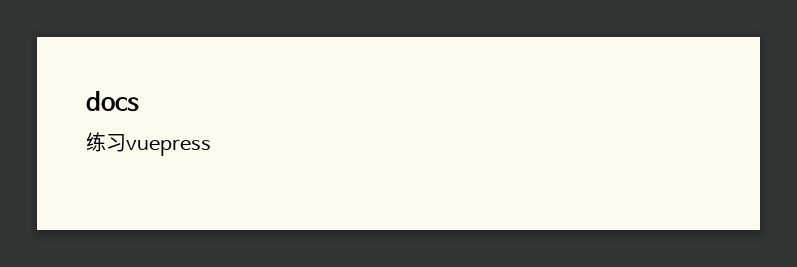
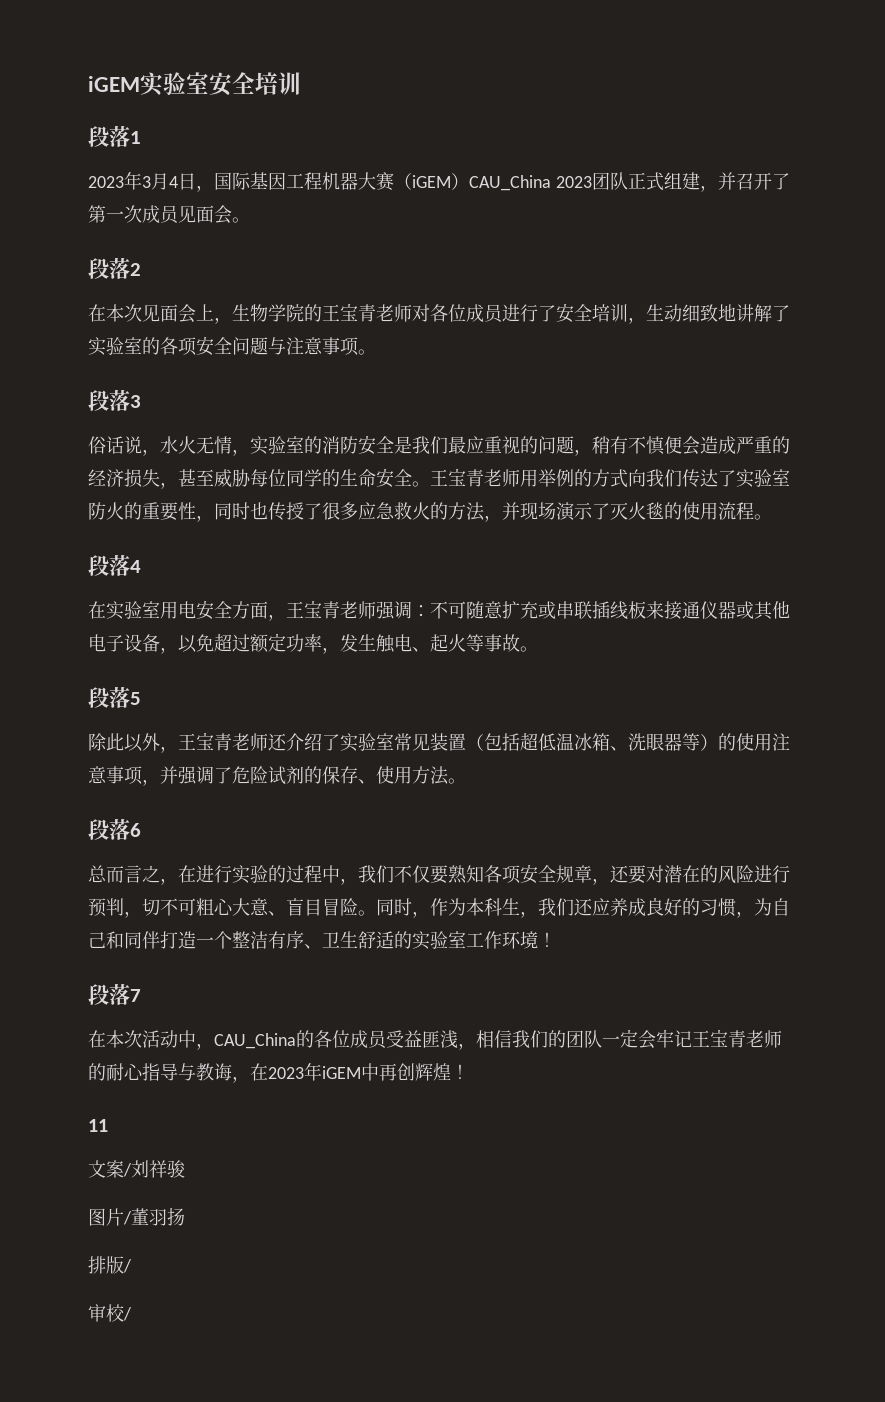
[86,91,139,112] [86,132,211,156] docs // 练习vuepress -> [88,72,301,96] [88,125,141,147] [88,171,790,192] [88,205,250,224] [88,257,141,279] [88,303,790,324] [88,336,376,356] [88,389,141,411] [88,435,790,456] [88,468,790,489] [88,502,772,522] [88,554,141,576] [88,600,790,621] [88,633,538,654] [88,686,141,708] [88,732,790,753] [88,766,466,786] [88,818,141,840] [88,864,790,885] [88,898,790,918] [88,931,556,950] [88,983,141,1005] [88,1029,782,1050] [88,1062,469,1083] [88,1119,108,1132] [88,1160,185,1178] [88,1207,185,1226] [88,1256,132,1274] [88,1304,132,1322] iGEM实验室安全培训 // 段落1 // 2023年3月4日，国际基因工程机器大赛（iGEM）CAU_China 2023团队正式组建，并召开了第一次成员见面会。 // 段落2 // 在本次见面会上，生物学院的王宝青老师对各位成员进行了安全培训，生动细致地讲解了实验室的各项安全问题与注意事项。 // 段落3 // 俗话说，水火无情，实验室的消防安全是我们最应重视的问题，稍有不慎便会造成严重的经济损失，甚至威胁每位同学的生命安全。王宝青老师用举例的方式向我们传达了实验室防火的重要性，同时也传授了很多应急救火的方法，并现场演示了灭火毯的使用流程。 // 段落4 // 在实验室用电安全方面，王宝青老师强调：不可随意扩充或串联插线板来接通仪器或其他电子设备，以免超过额定功率，发生触电、起火等事故。 // 段落5 // 除此以外，王宝青老师还介绍了实验室常见装置（包括超低温冰箱、洗眼器等）的使用注意事项，并强调了危险试剂的保存、使用方法。 // 段落6 // 总而言之，在进行实验的过程中，我们不仅要熟知各项安全规章，还要对潜在的风险进行预判，切不可粗心大意、盲目冒险。同时，作为本科生，我们还应养成良好的习惯，为自己和同伴打造一个整洁有序、卫生舒适的实验室工作环境！ // 段落7 // 在本次活动中，CAU_China的各位成员受益匪浅，相信我们的团队一定会牢记王宝青老师的耐心指导与教诲，在2023年iGEM中再创辉煌！ // 11 // 文案/刘祥骏 // 图片/董羽扬 // 排版/ // 审校/

